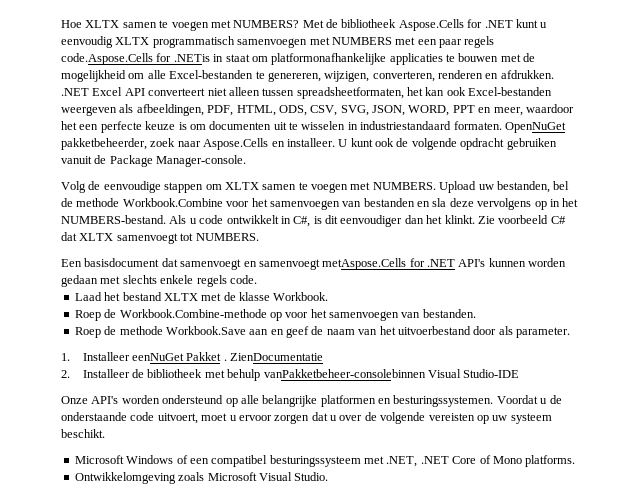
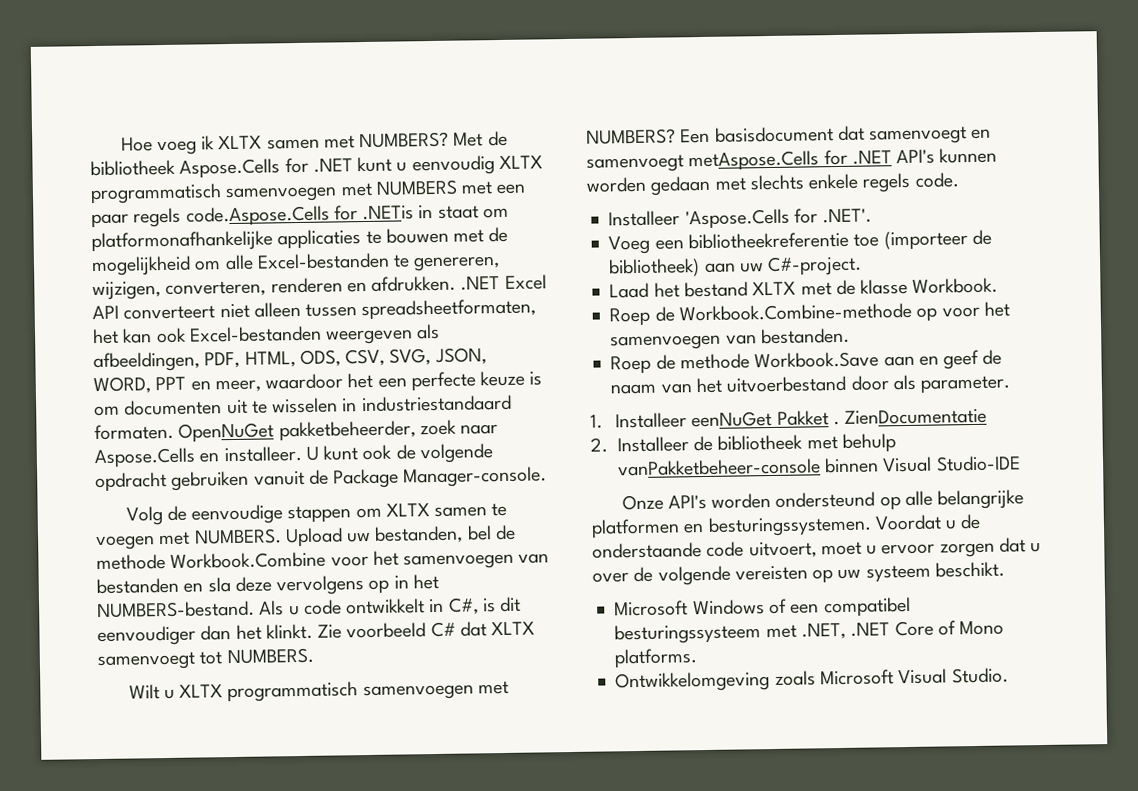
[85,20,209,31] XLTX samen te voegen -> [156,135,320,156] voeg ik XLTX samen
(259, 237) none -> [128,680,509,703] [586,128,676,145] Wilt u XLTX programmatisch samenvoegen met NUMBERS?
(257, 279) none -> [608,208,873,230] [608,229,992,255] [608,255,863,278] // Installeer 'Aspose.Cells for .NET'. // Voeg een bibliotheekreferentie toe (importeer de bibliotheek) aan uw C#-project.
[263,369,426,378] vanPakketbeheer-consolebinnen -> [616,457,880,477] vanPakketbeheer-console binnen

